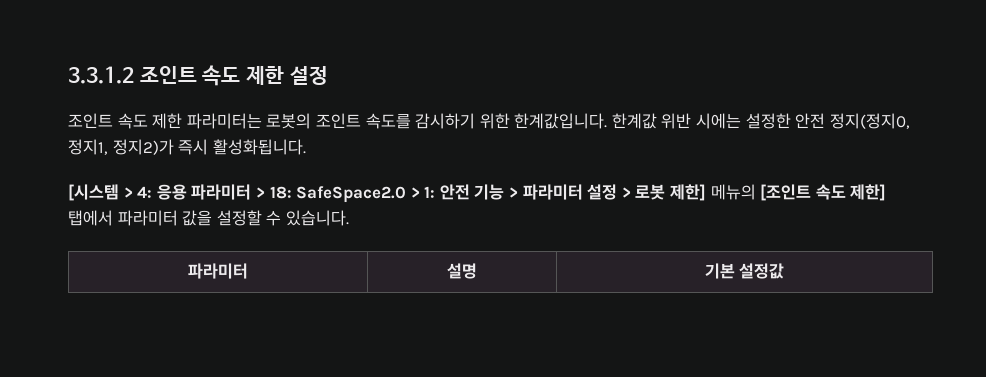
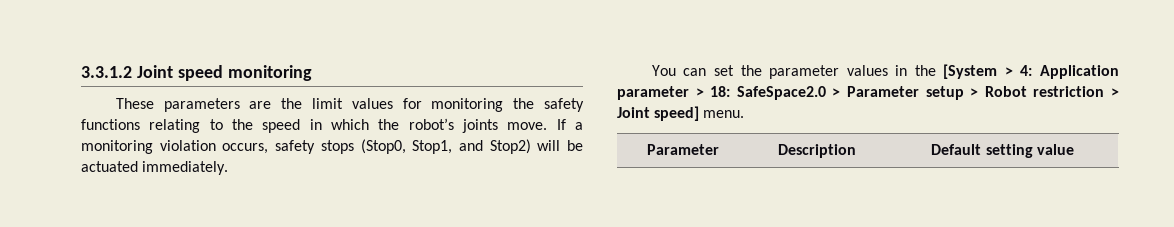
[139,65,328,86] [68,113,910,129] [68,139,306,155] [68,184,887,203] [68,210,349,226] [188,263,248,279] [447,263,477,279] [704,263,785,279] 조인트 속도 제한 설정 // 조인트 속도 제한 파라미터는 로봇의 조인트 속도를 감시하기 위한 한계값입니다. 한계값 위반 시에는 설정한 안전 정지(정지0, 정지1, 정지2)가 즉시 활성화됩니다. // [시스템 > 4: 응용 파라미터 > 18: SafeSpace2.0 > 1: 안전 기능 > 파라미터 설정 > 로봇 제한] 메뉴의 [조인트 속도 제한] 탭에서 파라미터 값을 설정할 수 있습니다. // 파라미터 | 설명 | 기본 설정값 -> [136,65,312,81] [115,98,584,112] [81,118,583,133] [81,139,583,154] [81,161,229,175] [651,64,1119,79] [617,86,1119,100] [617,106,745,121] [646,144,719,155] [778,144,856,158] [931,144,1074,158] Joint speed monitoring // These parameters are the limit values for monitoring the safety functions relating to the speed in which the robot’s joints move. If a monitoring violation occurs, safety stops (Stop0, Stop1, and Stop2) will be actuated immediately. // You can set the parameter values in the [System > 4: Application parameter > 18: SafeSpace2.0 > Parameter setup > Robot restriction > Joint speed] menu. // Parameter | Description | Default setting value

